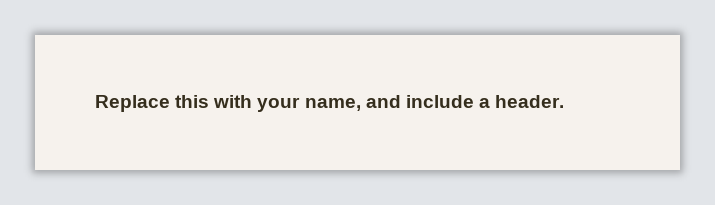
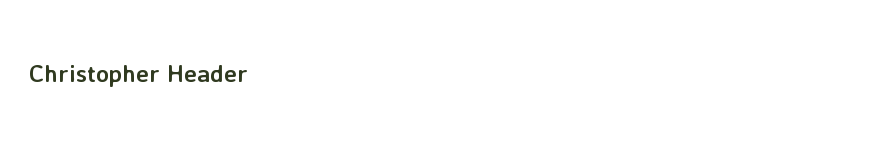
[95,95,565,112] Replace this with your name, and include a header. -> [29,65,248,87] Christopher Header

